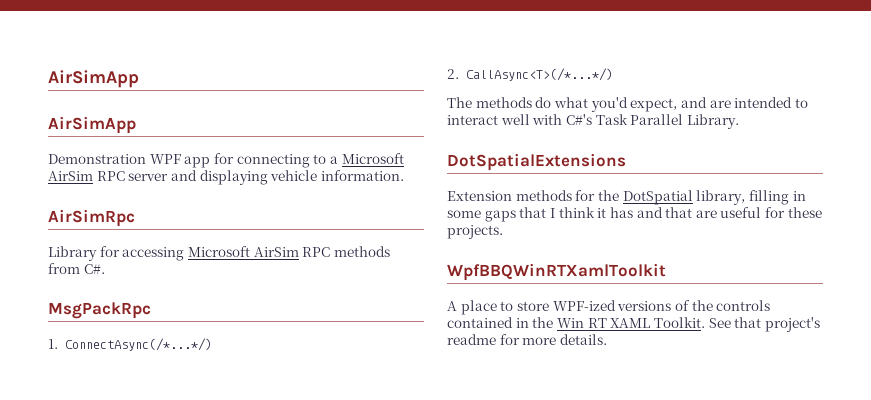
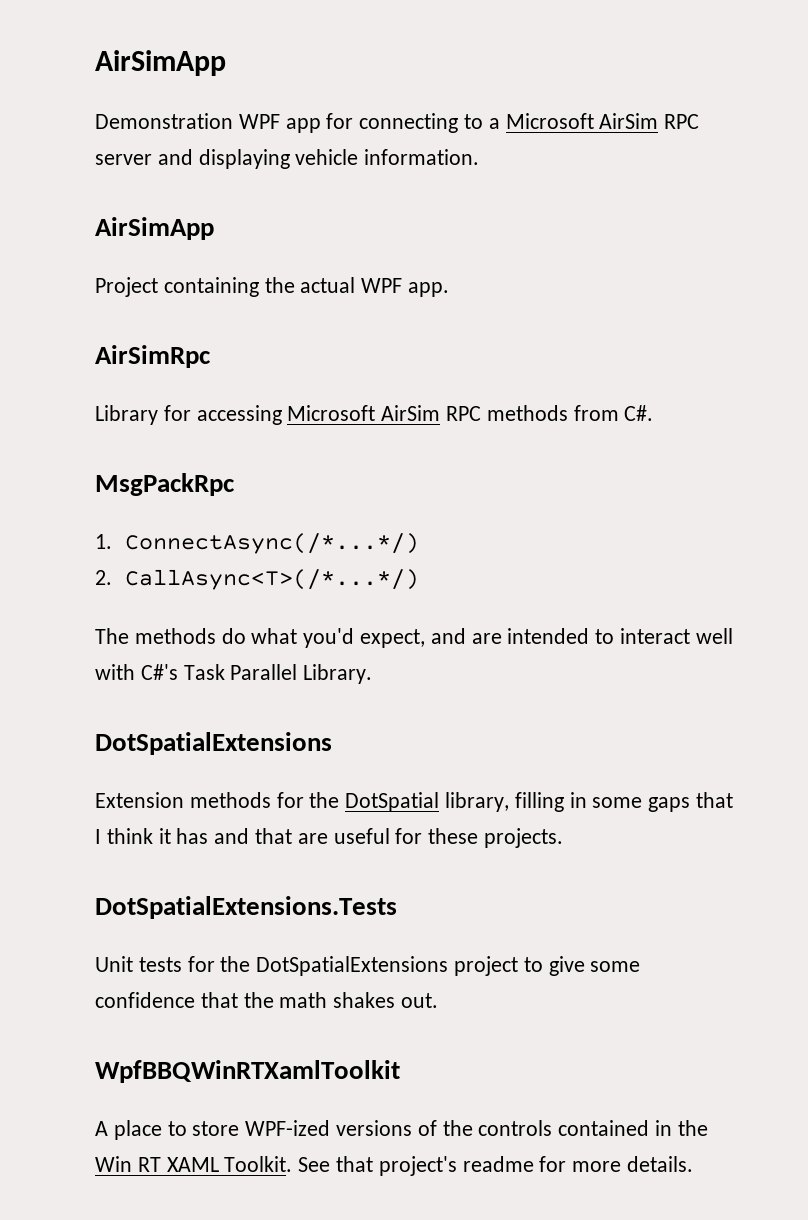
[48,70,139,88] [48,116,136,134] AirSimApp // AirSimApp -> [95,50,226,76] AirSimApp
(404, 175) none -> [95,217,214,240] [95,277,450,297] // AirSimApp // Project containing the actual WPF app.
(503, 232) none -> [95,896,397,919] [95,956,641,976] [95,992,439,1008] // DotSpatialExtensions.Tests // Unit tests for the DotSpatialExtensions project to give some confidence that the math shakes out.

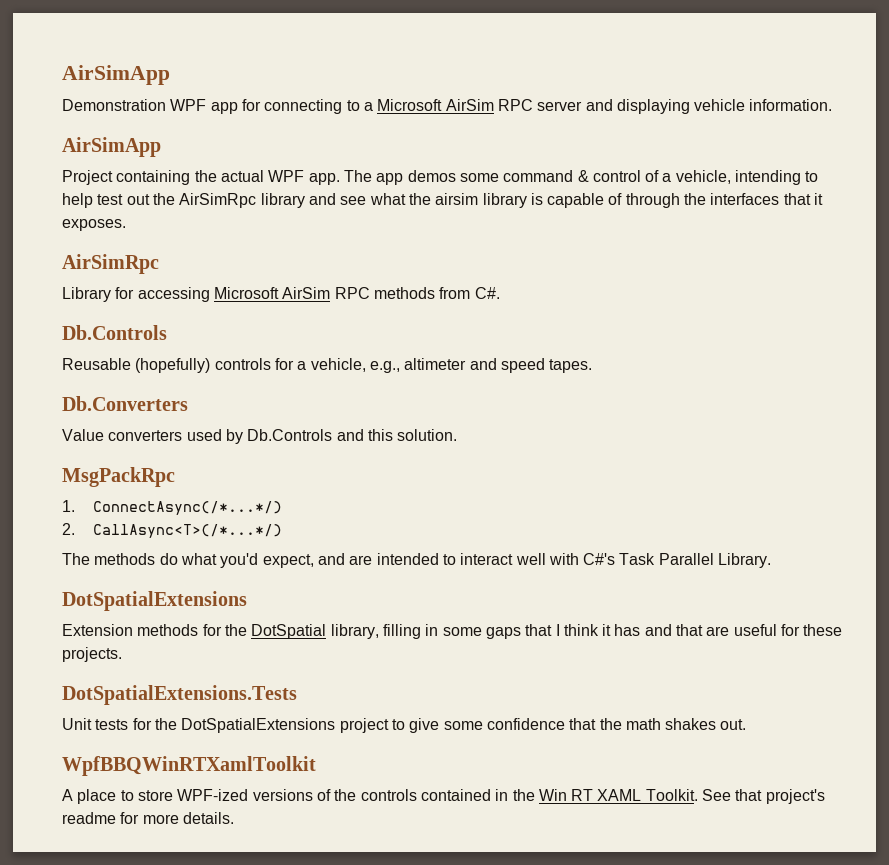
(450, 289) none -> [343,170,819,185] [62,193,824,208] [62,219,126,231] The app demos some command & control of a vehicle, intending to help test out the AirSimRpc library and see what the airsim library is capable of through the interfaces that it exposes.
(654, 413) none -> [62,325,167,340] [62,358,593,373] [62,396,188,411] [62,429,458,444] // Db.Controls // Reusable (hopefully) controls for a vehicle, e.g., altimeter and speed tapes. // Db.Converters // Value converters used by Db.Controls and this solution.

